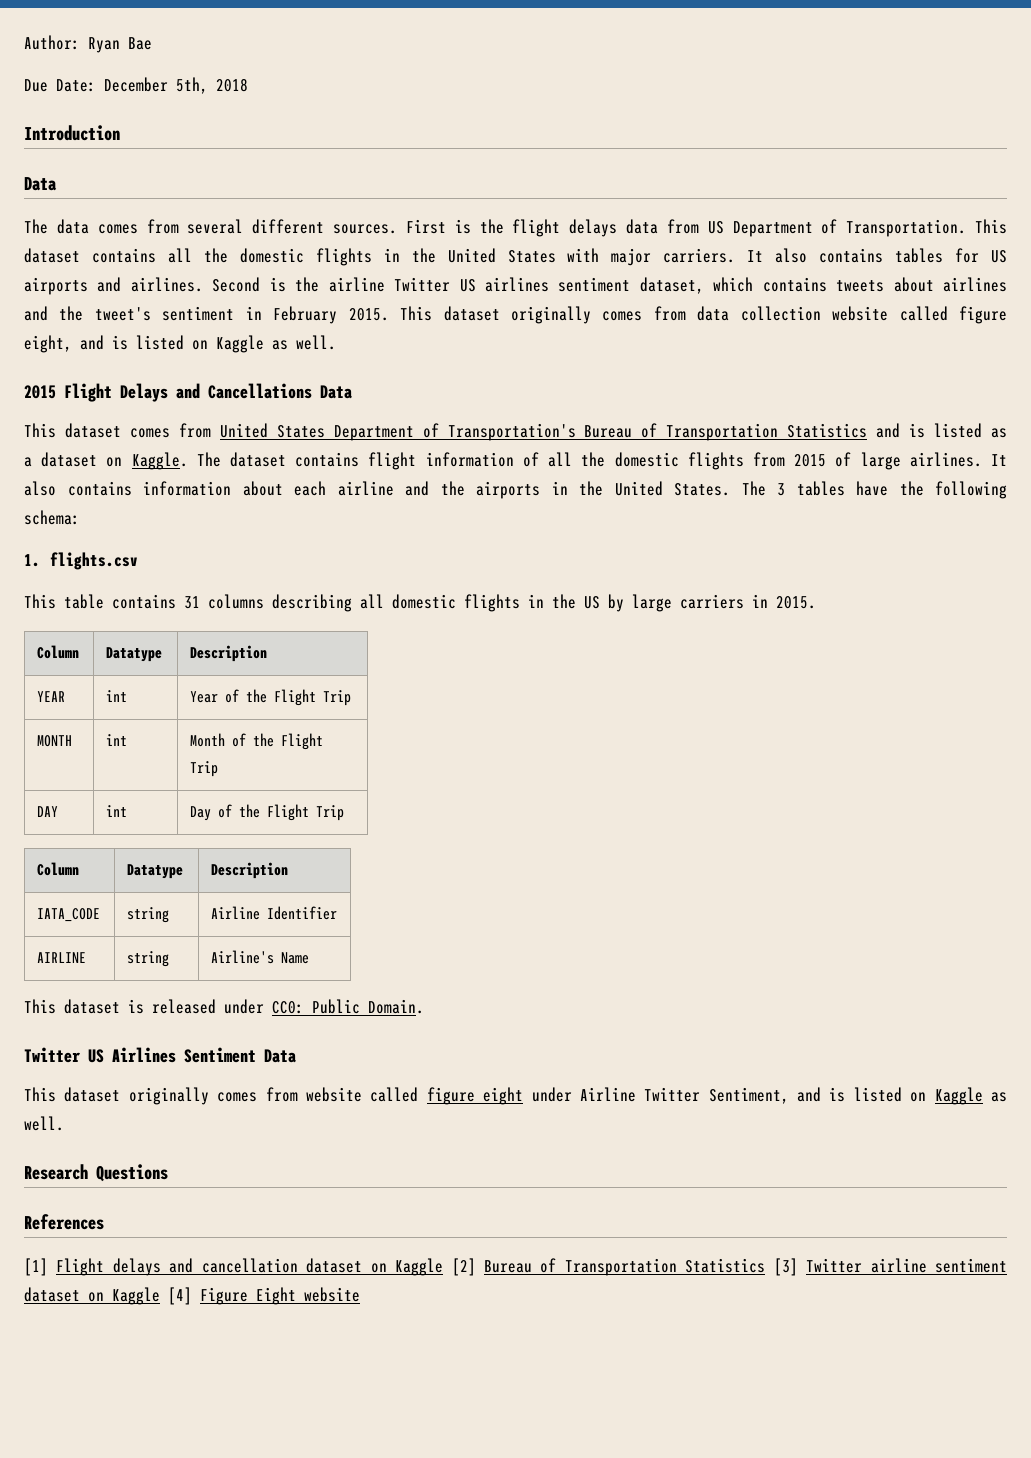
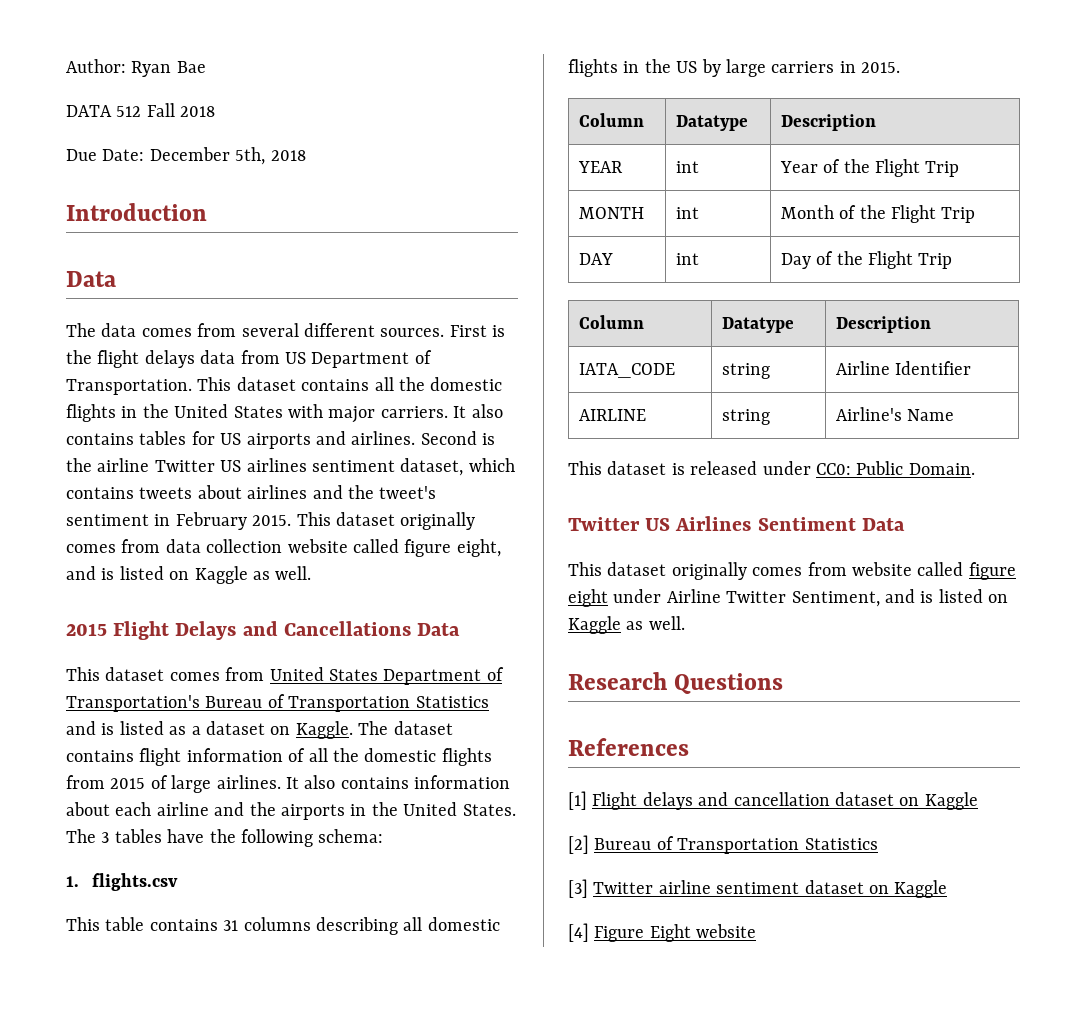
(152, 43) none -> [66,103,216,117] // DATA 512 Fall 2018
(444, 1267) none -> (978, 801) //
(766, 1265) none -> (878, 844) //
(160, 1296) none -> (948, 889) //

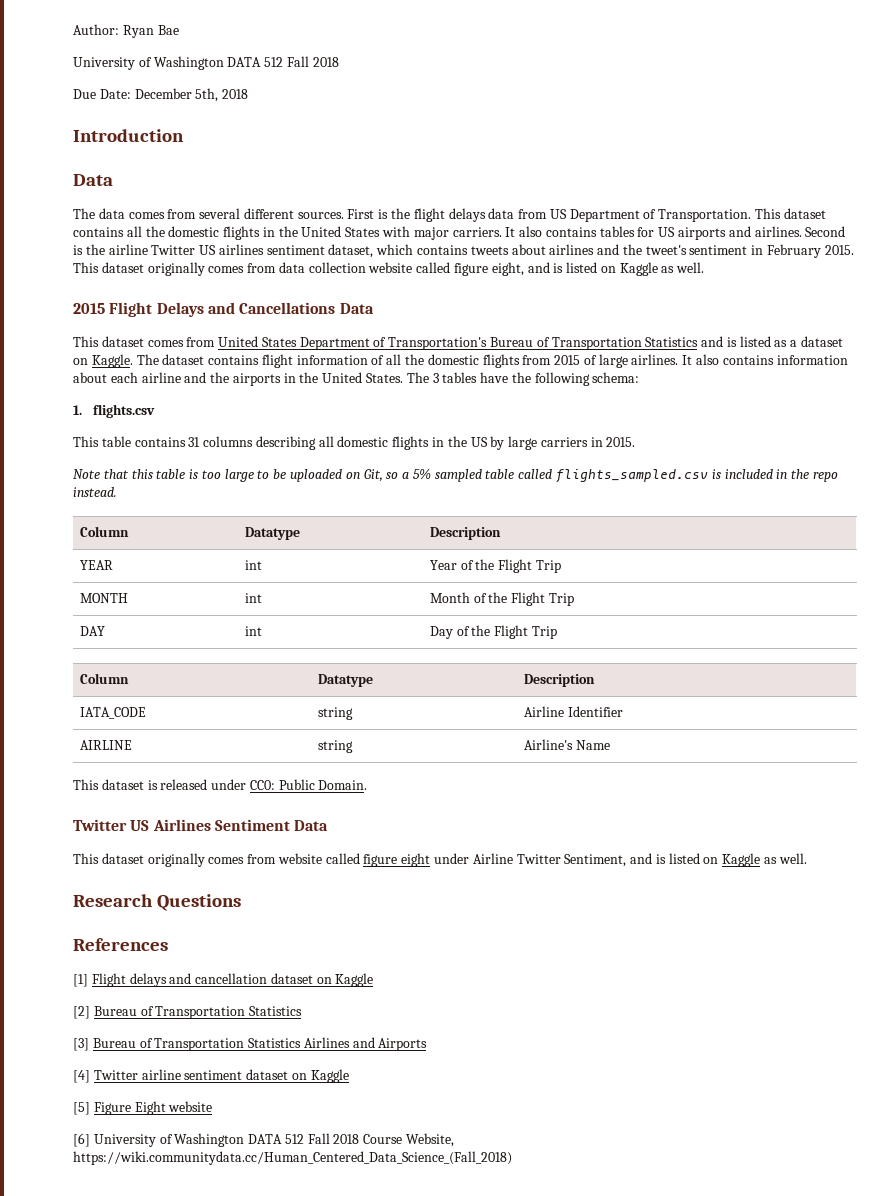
(206, 67) none -> [73,56,224,70] University of Washington
(901, 67) none -> [73,468,838,483] [73,487,117,497] // Note that this table is too large to be uploaded on Git, so a 5% sampled table called flights_sampled.csv is included in the repo instead.
(588, 888) none -> [92,1037,428,1051] [73,1070,90,1083] Bureau of Transportation Statistics Airlines and Airports // [4]
[568,923,589,942] [4] -> [73,1102,90,1115] [5]
(757, 931) none -> [73,1133,455,1147] [73,1151,512,1165] // [6] University of Washington DATA 512 Fall 2018 Course Website, https://wiki.communitydata.cc/Human_Centered_Data_Science_(Fall_2018)

